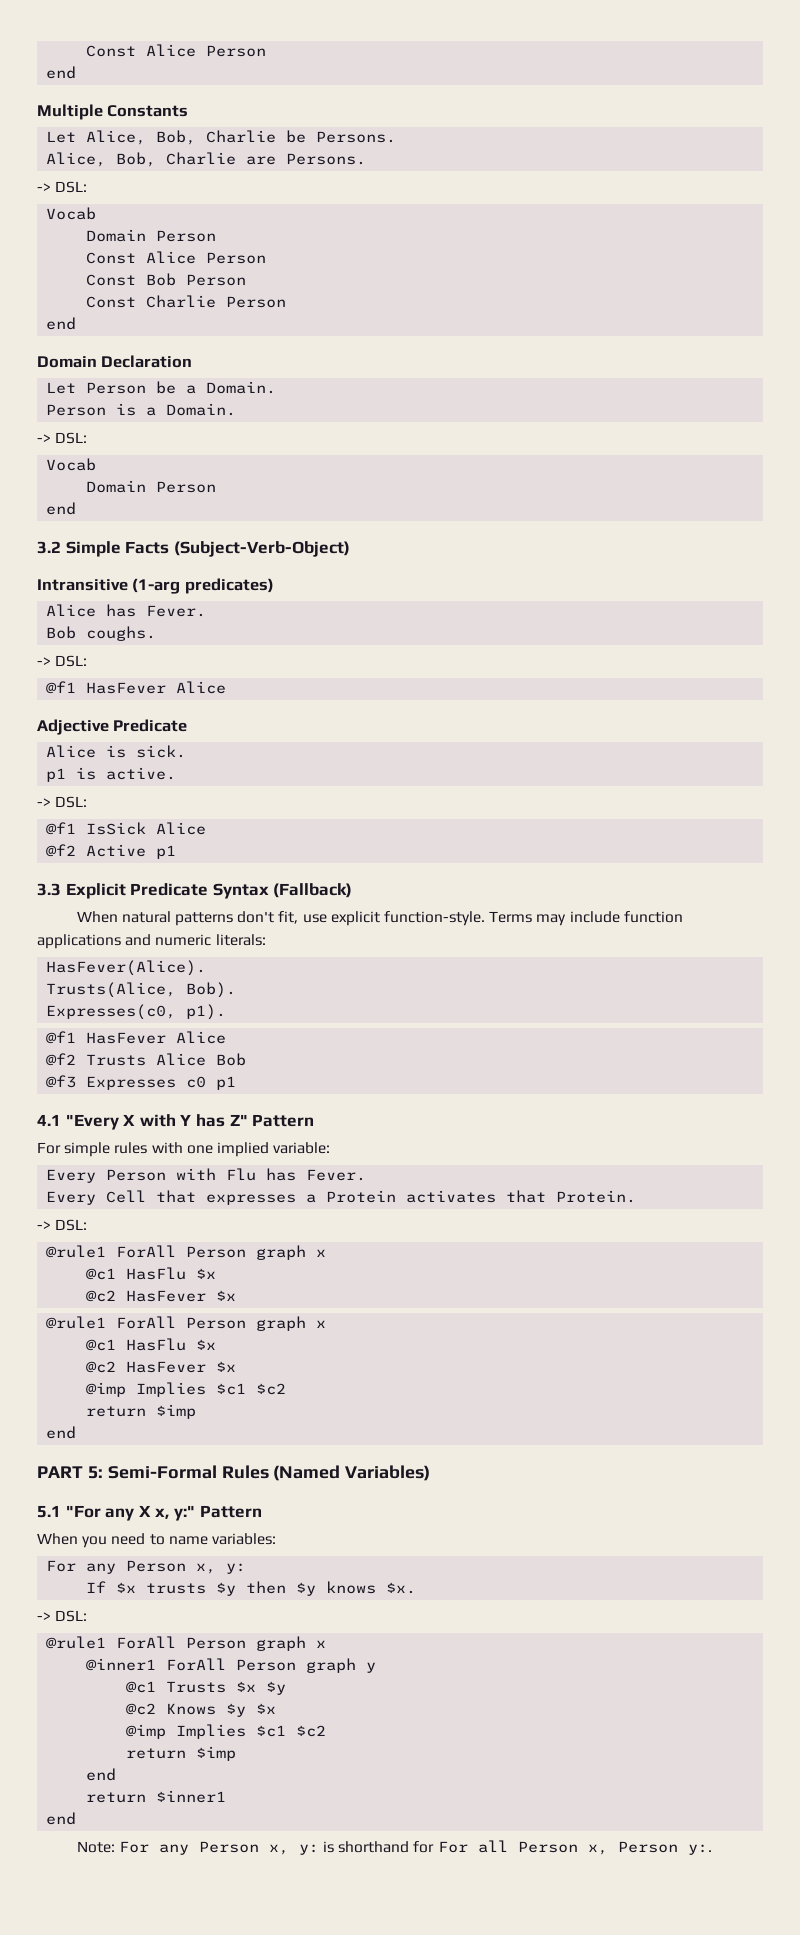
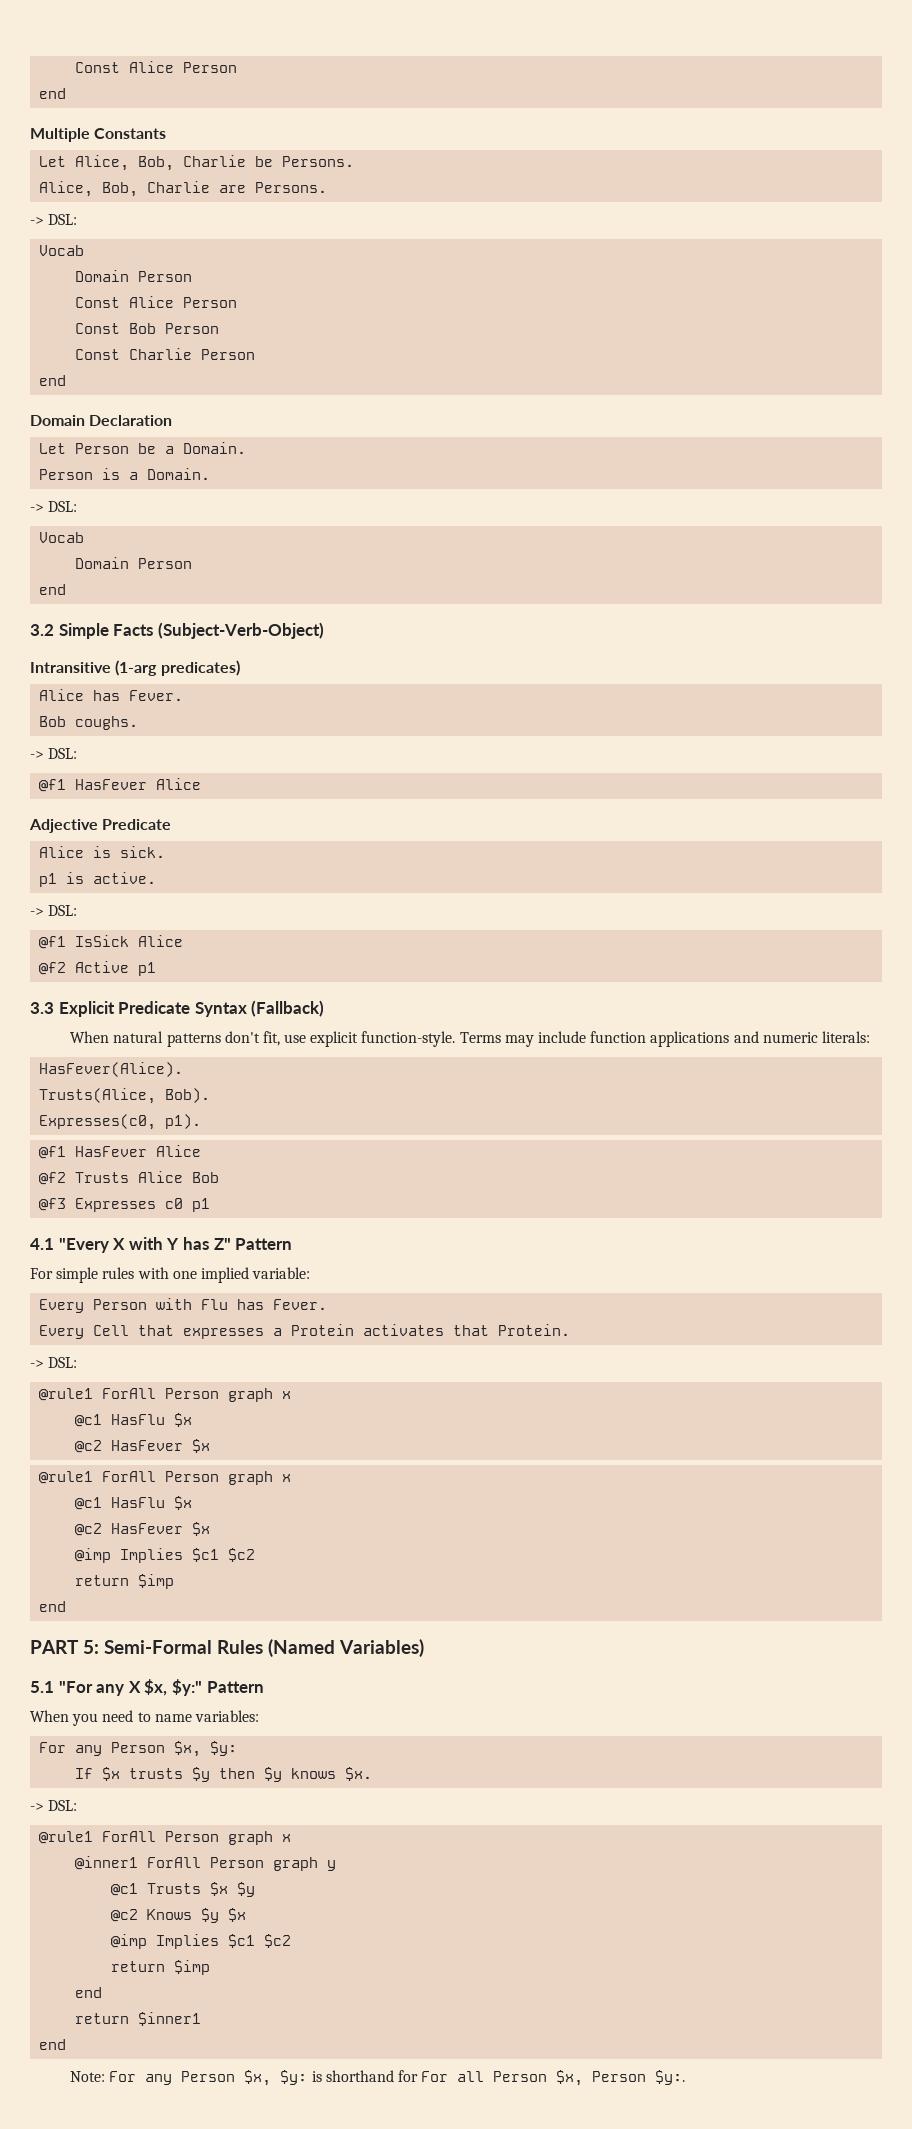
[155,1505,195,1521] x, y:" -> [144,1679,202,1696] $x, $y:"
[196,1563,247,1574] x, y: -> [174,1741,238,1757] $x, $y:
[268,1844,319,1855] x, y: -> [244,2070,308,2086] $x, $y:
[587,1841,712,1855] x, Person y:. -> [556,2070,686,2086] $x, Person $y:.

